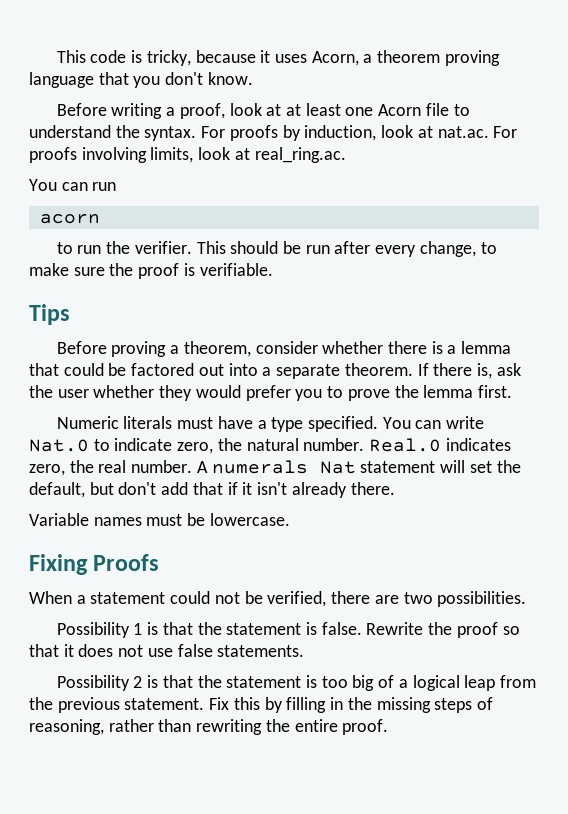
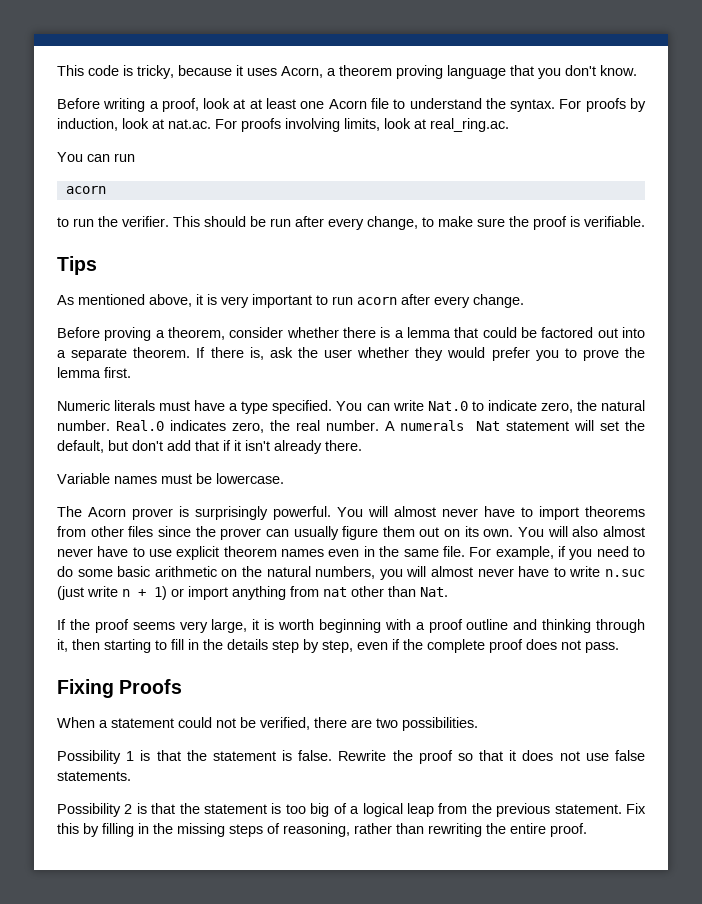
(70, 314) none -> [57,294,524,308] // As mentioned above, it is very important to run acorn after every change.
(290, 519) none -> [57,506,645,520] [57,526,645,540] [57,546,646,560] [57,566,646,580] [57,586,448,600] [57,619,645,633] [57,639,619,653] // The Acorn prover is surprisingly powerful. You will almost never have to import theorems from other files since the prover can usually figure them out on its own. You will also almost never have to use explicit theorem names even in the same file. For example, if you need to do some basic arithmetic on the natural numbers, you will almost never have to write n.suc (just write n + 1) or import anything from nat other than Nat. // If the proof seems very large, it is worth beginning with a proof outline and thinking through it, then starting to fill in the details step by step, even if the complete proof does not pass.

